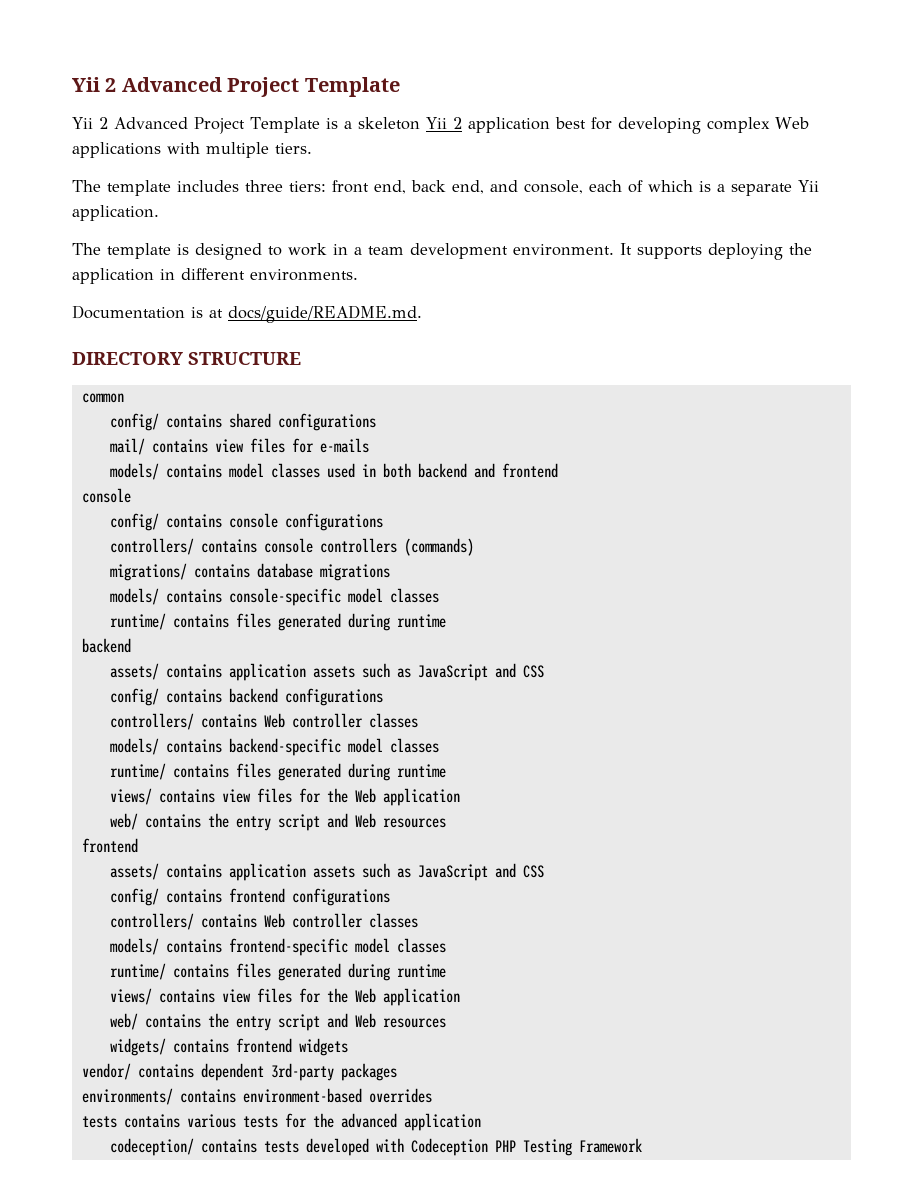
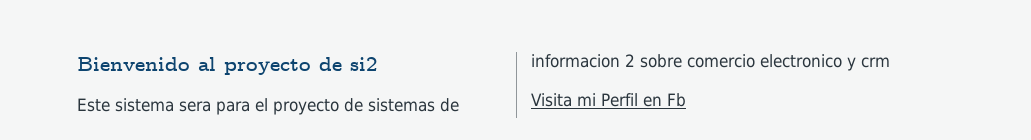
[72,77,400,97] [72,117,809,134] [72,142,312,158] [72,180,819,196] [72,205,159,221] [72,243,812,260] [72,268,358,284] [72,305,422,323] [72,352,301,365] [81,393,124,403] [109,413,376,431] [109,438,369,455] [109,463,558,480] [81,488,131,503] [109,513,383,531] [109,538,474,556] [109,563,390,581] [109,588,439,606] [109,613,446,631] [81,638,131,653] [109,663,544,681] [109,688,383,706] [109,713,418,730] [109,738,439,756] [109,763,446,781] [109,788,460,806] [109,813,446,831] [81,838,138,853] [109,863,544,881] [109,888,390,906] [109,913,418,930] [109,938,446,956] [109,963,446,981] [109,988,460,1006] [109,1013,446,1031] [109,1038,348,1056] [81,1063,397,1081] [81,1088,432,1105] [81,1113,481,1131] [109,1138,642,1156] Yii 2 Advanced Project Template // Yii 2 Advanced Project Template is a skeleton Yii 2 application best for developing complex Web applications with multiple tiers. // The template includes three tiers: front end, back end, and console, each of which is a separate Yii application. // The template is designed to work in a team development environment. It supports deploying the application in different environments. // Documentation is at docs/guide/README.md. // DIRECTORY STRUCTURE // common // config/ contains shared configurations // mail/ contains view files for e-mails // models/ contains model classes used in both backend and frontend // console // config/ contains console configurations // controllers/ contains console controllers (commands) // migrations/ contains database migrations // models/ contains console-specific model classes // runtime/ contains files generated during runtime // backend // assets/ contains application assets such as JavaScript and CSS // config/ contains backend configurations // controllers/ contains Web controller classes // models/ contains backend-specific model classes // runtime/ contains files generated during runtime // views/ contains view files for the Web application // web/ contains the entry script and Web resources // frontend // assets/ contains application assets such as JavaScript and CSS // config/ contains frontend configurations // controllers/ contains Web controller classes // models/ contains frontend-specific model classes // runtime/ contains files generated during runtime // views/ contains view files for the Web application // web/ contains the entry script and Web resources // widgets/ contains frontend widgets // vendor/ contains dependent 3rd-party packages // environments/ contains environment-based overrides // tests contains various tests for the advanced application // codeception/ contains tests developed with Codeception PHP Testing Framework -> [77,57,378,75] [77,98,459,115] [531,54,890,71] [531,93,686,107] Bienvenido al proyecto de si2 // Este sistema sera para el proyecto de sistemas de informacion 2 sobre comercio electronico y crm // Visita mi Perfil en Fb

